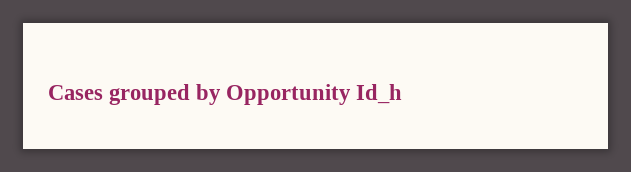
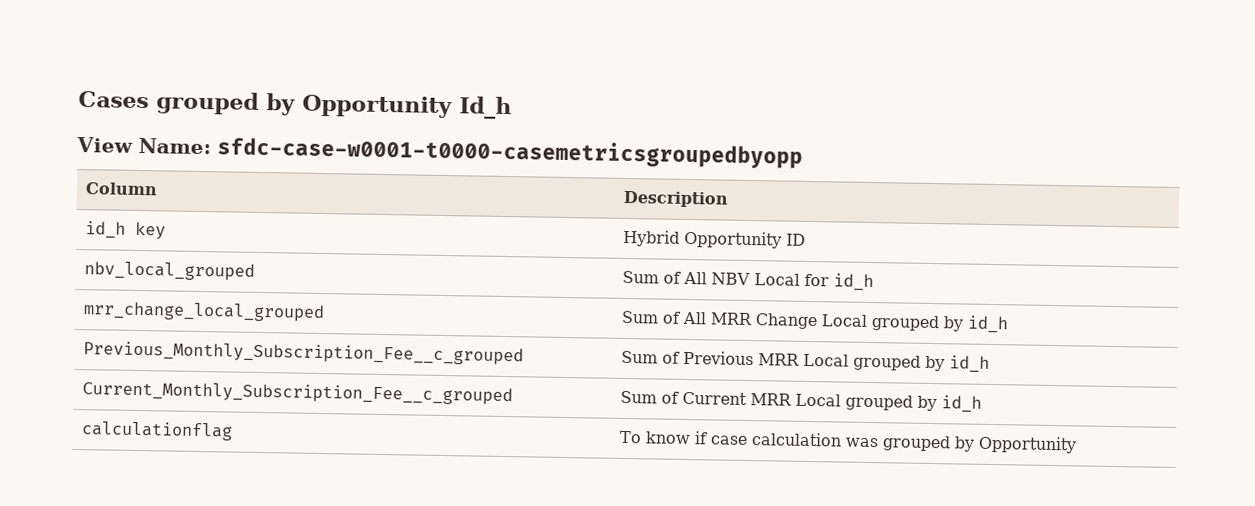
(403, 94) none -> [76,136,803,169] [84,182,158,196] [622,190,729,208] [84,221,166,240] [622,229,806,249] [83,261,255,281] [621,270,874,292] [82,301,325,323] [620,310,1009,334] [82,341,524,366] [620,350,990,373] [81,381,513,406] [619,390,982,413] [80,421,233,441] [618,430,1077,454] // View Name: sfdc-case-w0001-t0000-casemetricsgroupedbyopp // Column | Description // id_h key | Hybrid Opportunity ID // nbv_local_grouped | Sum of All NBV Local for id_h // mrr_change_local_grouped | Sum of All MRR Change Local grouped by id_h // Previous_Monthly_Subscription_Fee__c_grouped | Sum of Previous MRR Local grouped by id_h // Current_Monthly_Subscription_Fee__c_grouped | Sum of Current MRR Local grouped by id_h // calculationflag | To know if case calculation was grouped by Opportunity

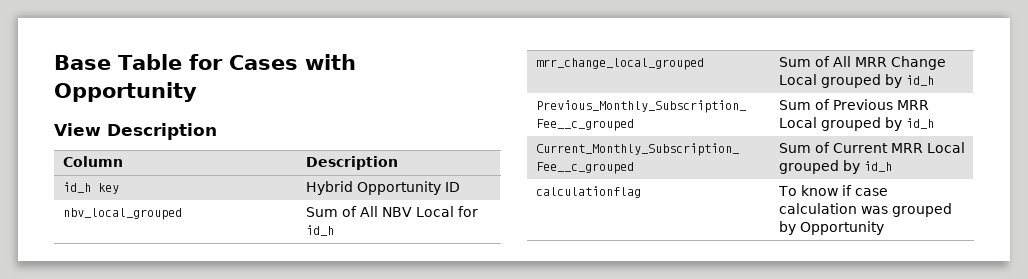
[78,90,512,120] Cases grouped by Opportunity Id_h -> [54,54,356,70] [54,82,197,102] Base Table for Cases with Opportunity
[138,136,803,169] Name: sfdc-case-w0001-t0000-casemetricsgroupedbyopp -> [107,123,217,140] Description

